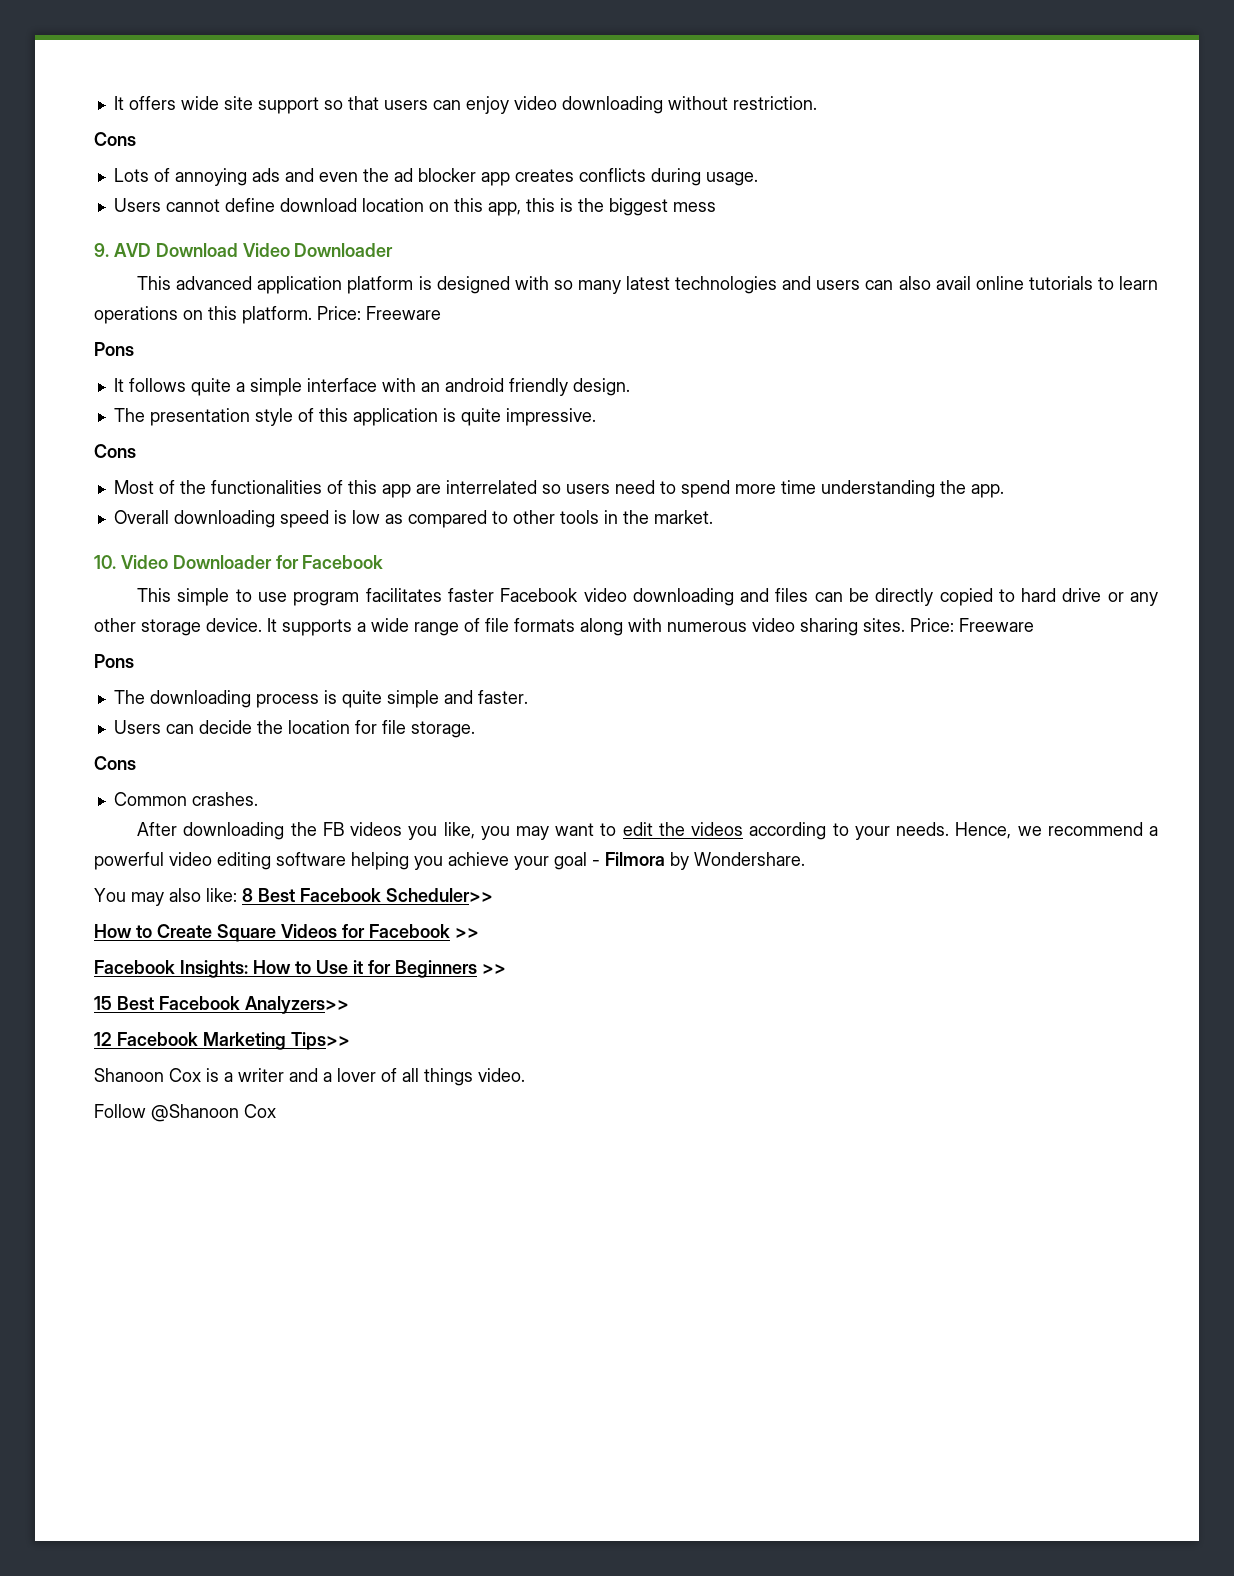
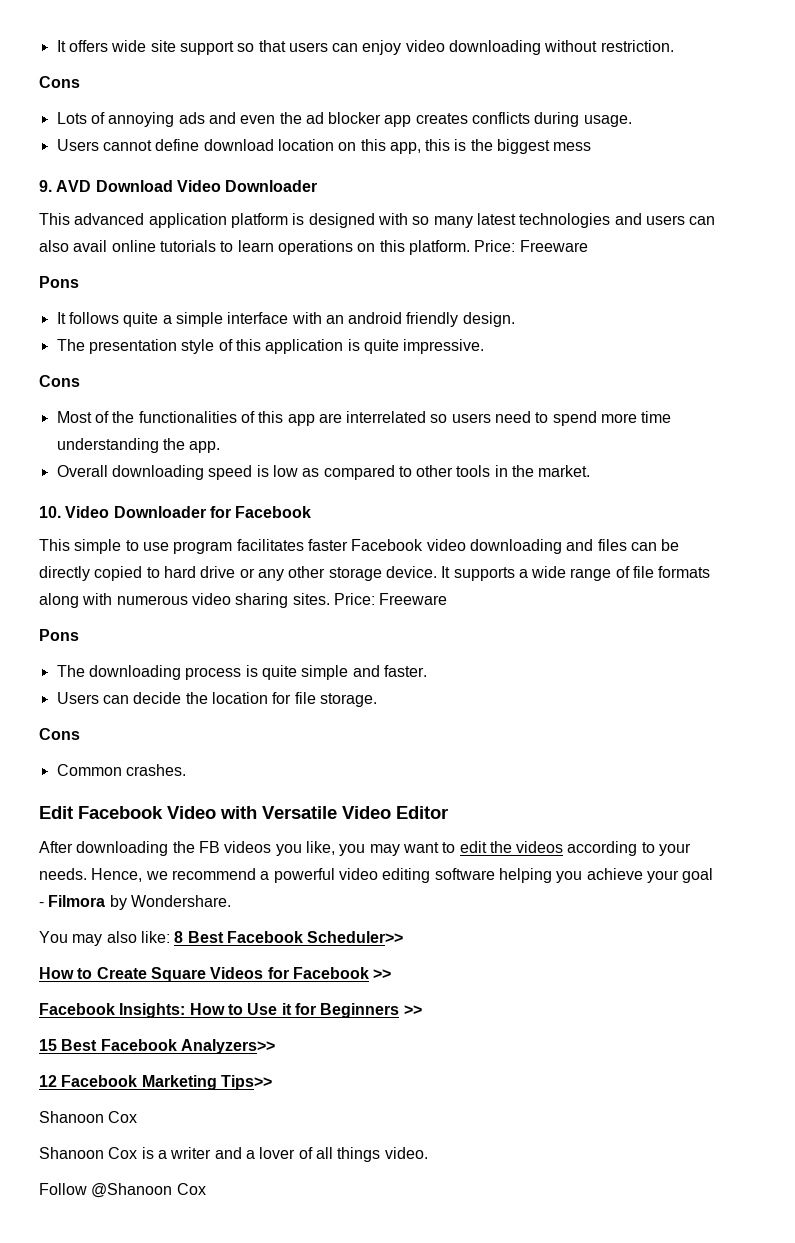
(258, 799) none -> [39,806,448,819] // Edit Facebook Video with Versatile Video Editor
(201, 1075) none -> [39,1147,138,1159] // Shanoon Cox

